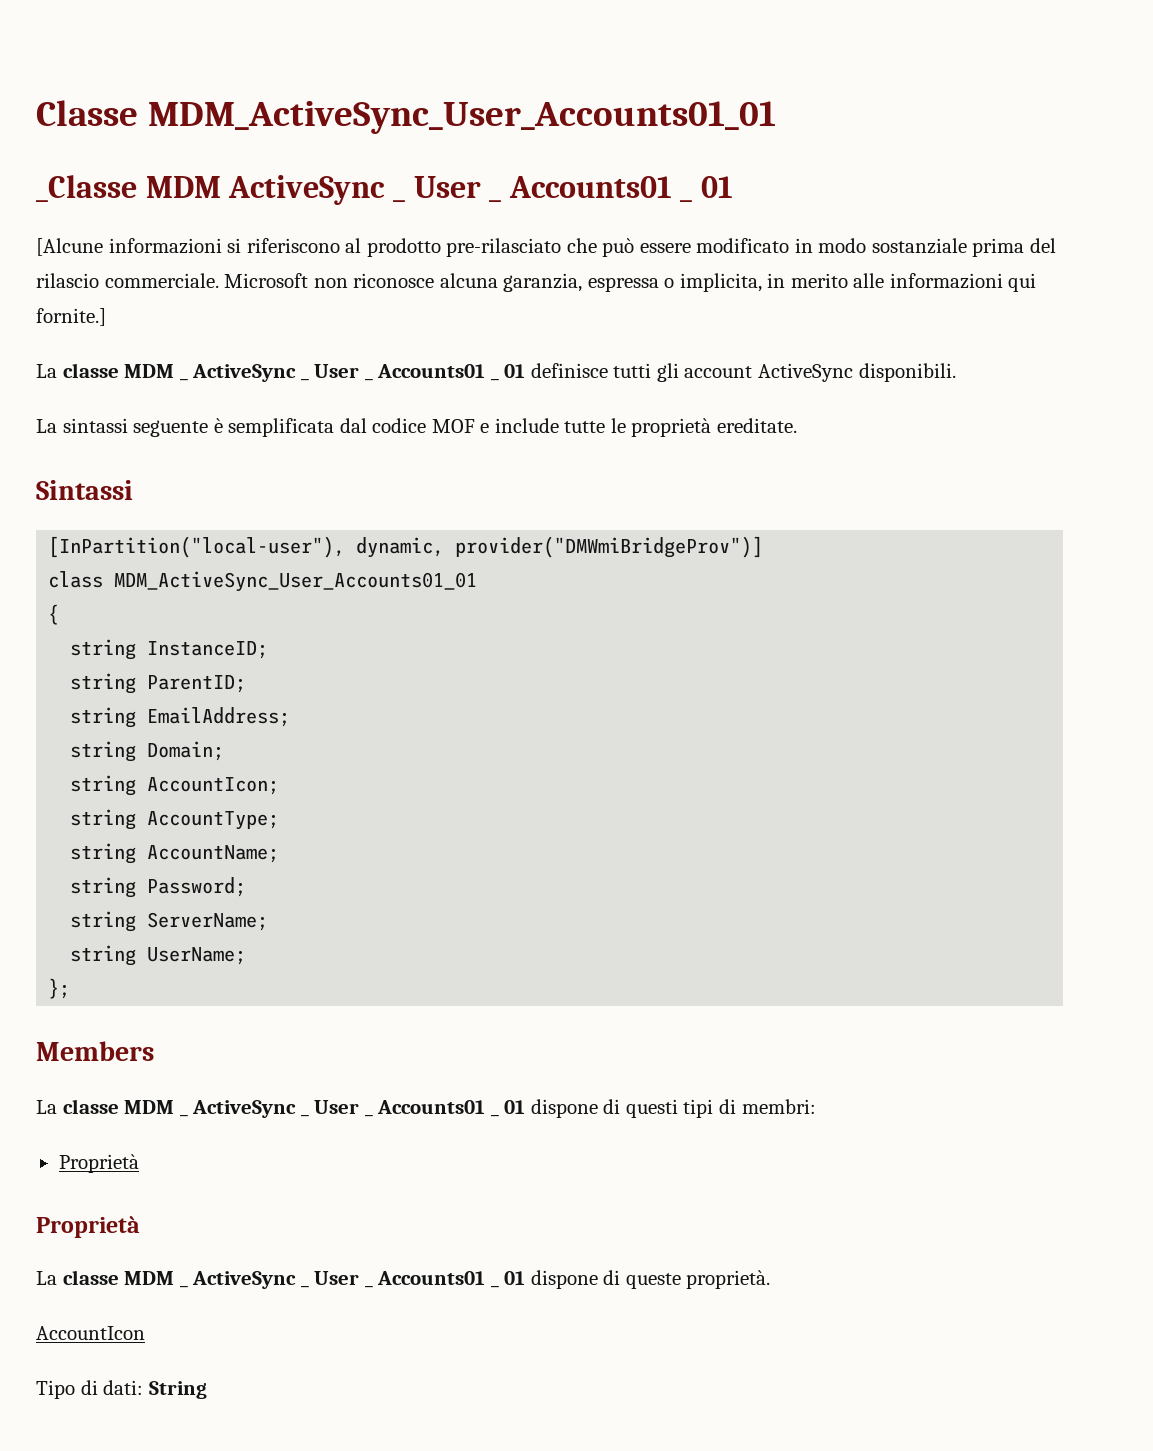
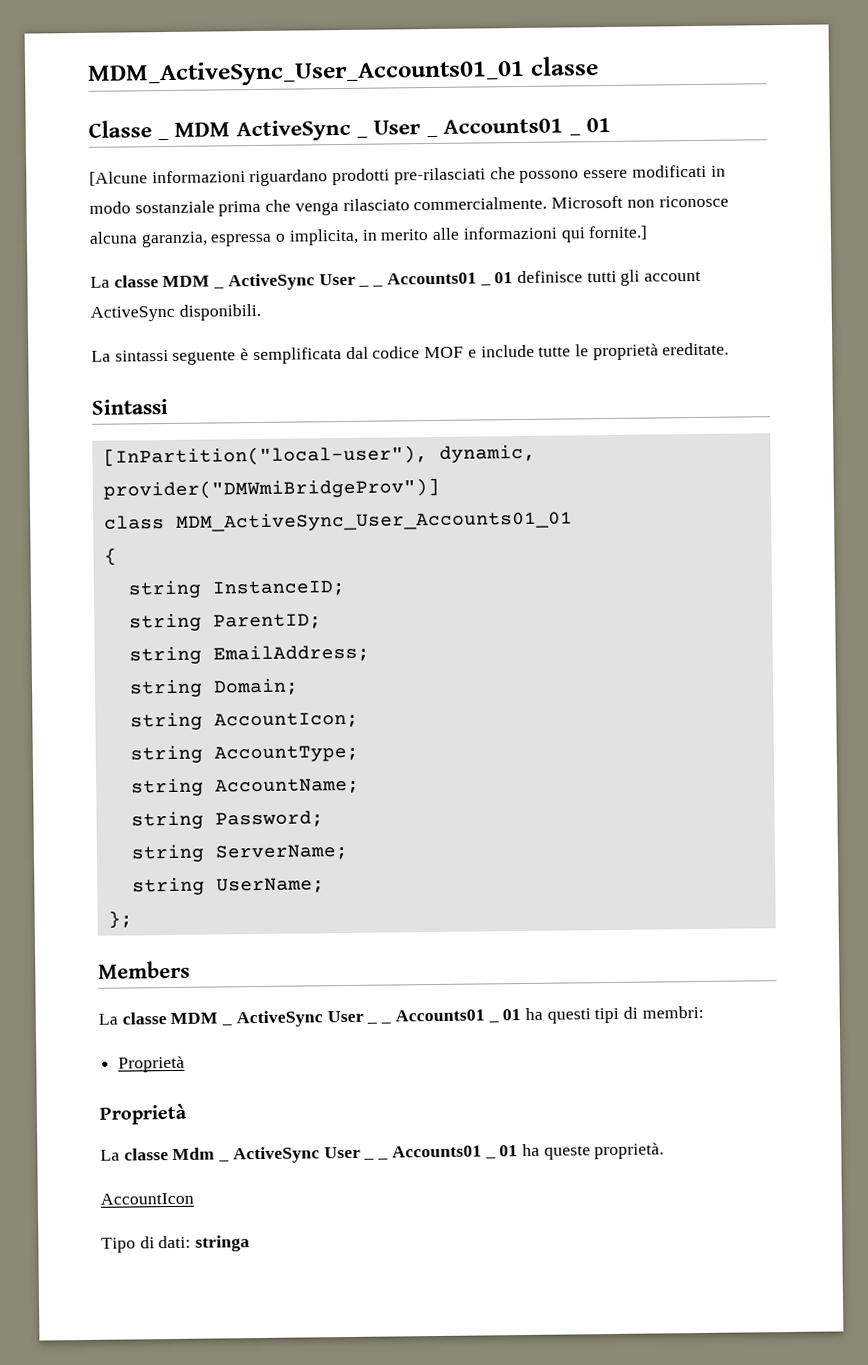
[36,100,776,134] [36,175,137,202] Classe MDM_ActiveSync_User_Accounts01_01 // _Classe -> [87,56,599,87] [88,120,170,141] MDM_ActiveSync_User_Accounts01_01 classe // Classe _
[227,238,1057,257] [36,273,219,288] si riferiscono al prodotto pre-rilasciato che può essere modificato in modo sostanziale prima del rilascio commerciale. -> [249,164,726,187] [89,196,548,217] riguardano prodotti pre-rilasciati che possono essere modificati in modo sostanziale prima che venga rilasciato commercialmente.
[300,378,309,381] [314,364,360,378] _ User -> [318,273,370,287] User _
[300,1114,309,1117] [314,1100,360,1114] [364,1114,373,1117] [377,1100,486,1114] [490,1114,499,1117] [504,1099,621,1118] _ User _ Accounts01 _ 01 dispone di -> [326,1007,543,1024] User _ _ Accounts01 _ 01 ha
[124,1271,175,1285] [179,1271,309,1289] [314,1271,360,1285] [364,1285,373,1288] [377,1271,486,1285] [490,1285,499,1288] [504,1270,621,1289] MDM _ ActiveSync _ User _ Accounts01 _ 01 dispone di -> [172,1143,540,1164] Mdm _ ActiveSync User _ _ Accounts01 _ 01 ha
[148,1381,207,1399] String -> [195,1235,251,1252] stringa

